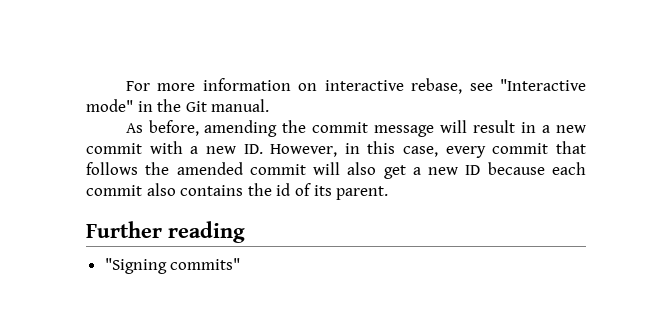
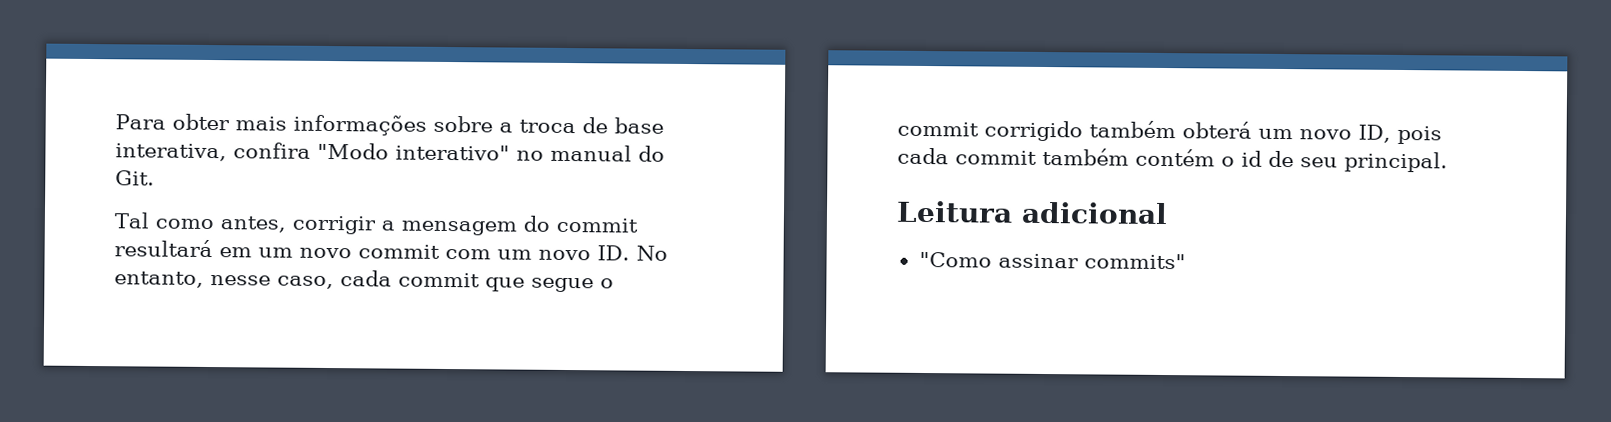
[125,78,586,94] [86,99,270,112] [125,120,586,137] [86,141,586,158] [86,162,586,179] [86,183,389,200] [86,221,245,243] [104,258,167,274] For more information on interactive rebase, see "Interactive mode" in the Git manual. // As before, amending the commit message will result in a new commit with a new ID. However, in this case, every commit that follows the amended commit will also get a new ID because each commit also contains the id of its parent. // Further reading // "Signing -> [115,113,664,136] [115,142,665,162] [115,170,155,186] [114,212,638,236] [114,239,668,261] [114,270,614,293] [897,120,1442,145] [897,147,1448,173] [896,200,1168,225] [918,251,1079,269] Para obter mais informações sobre a troca de base interativa, confira "Modo interativo" no manual do Git. // Tal como antes, corrigir a mensagem do commit resultará em um novo commit com um novo ID. No entanto, nesse caso, cada commit que segue o commit corrigido também obterá um novo ID, pois cada commit também contém o id de seu principal. // Leitura adicional // "Como assinar

